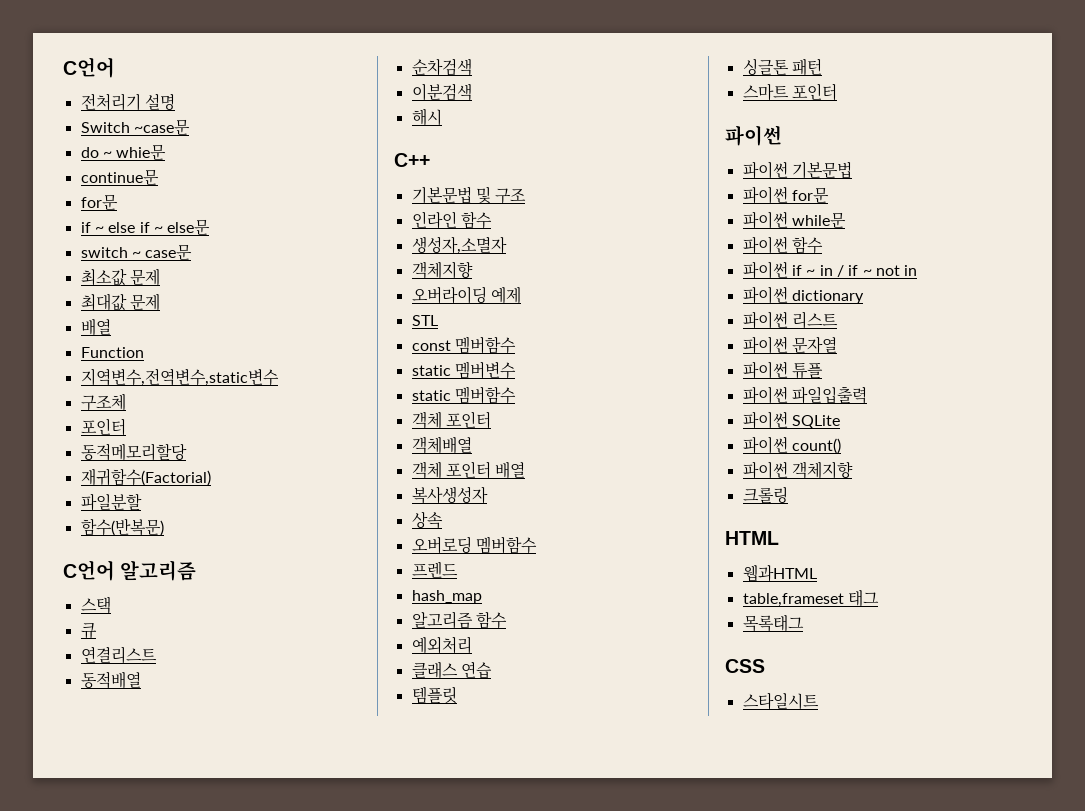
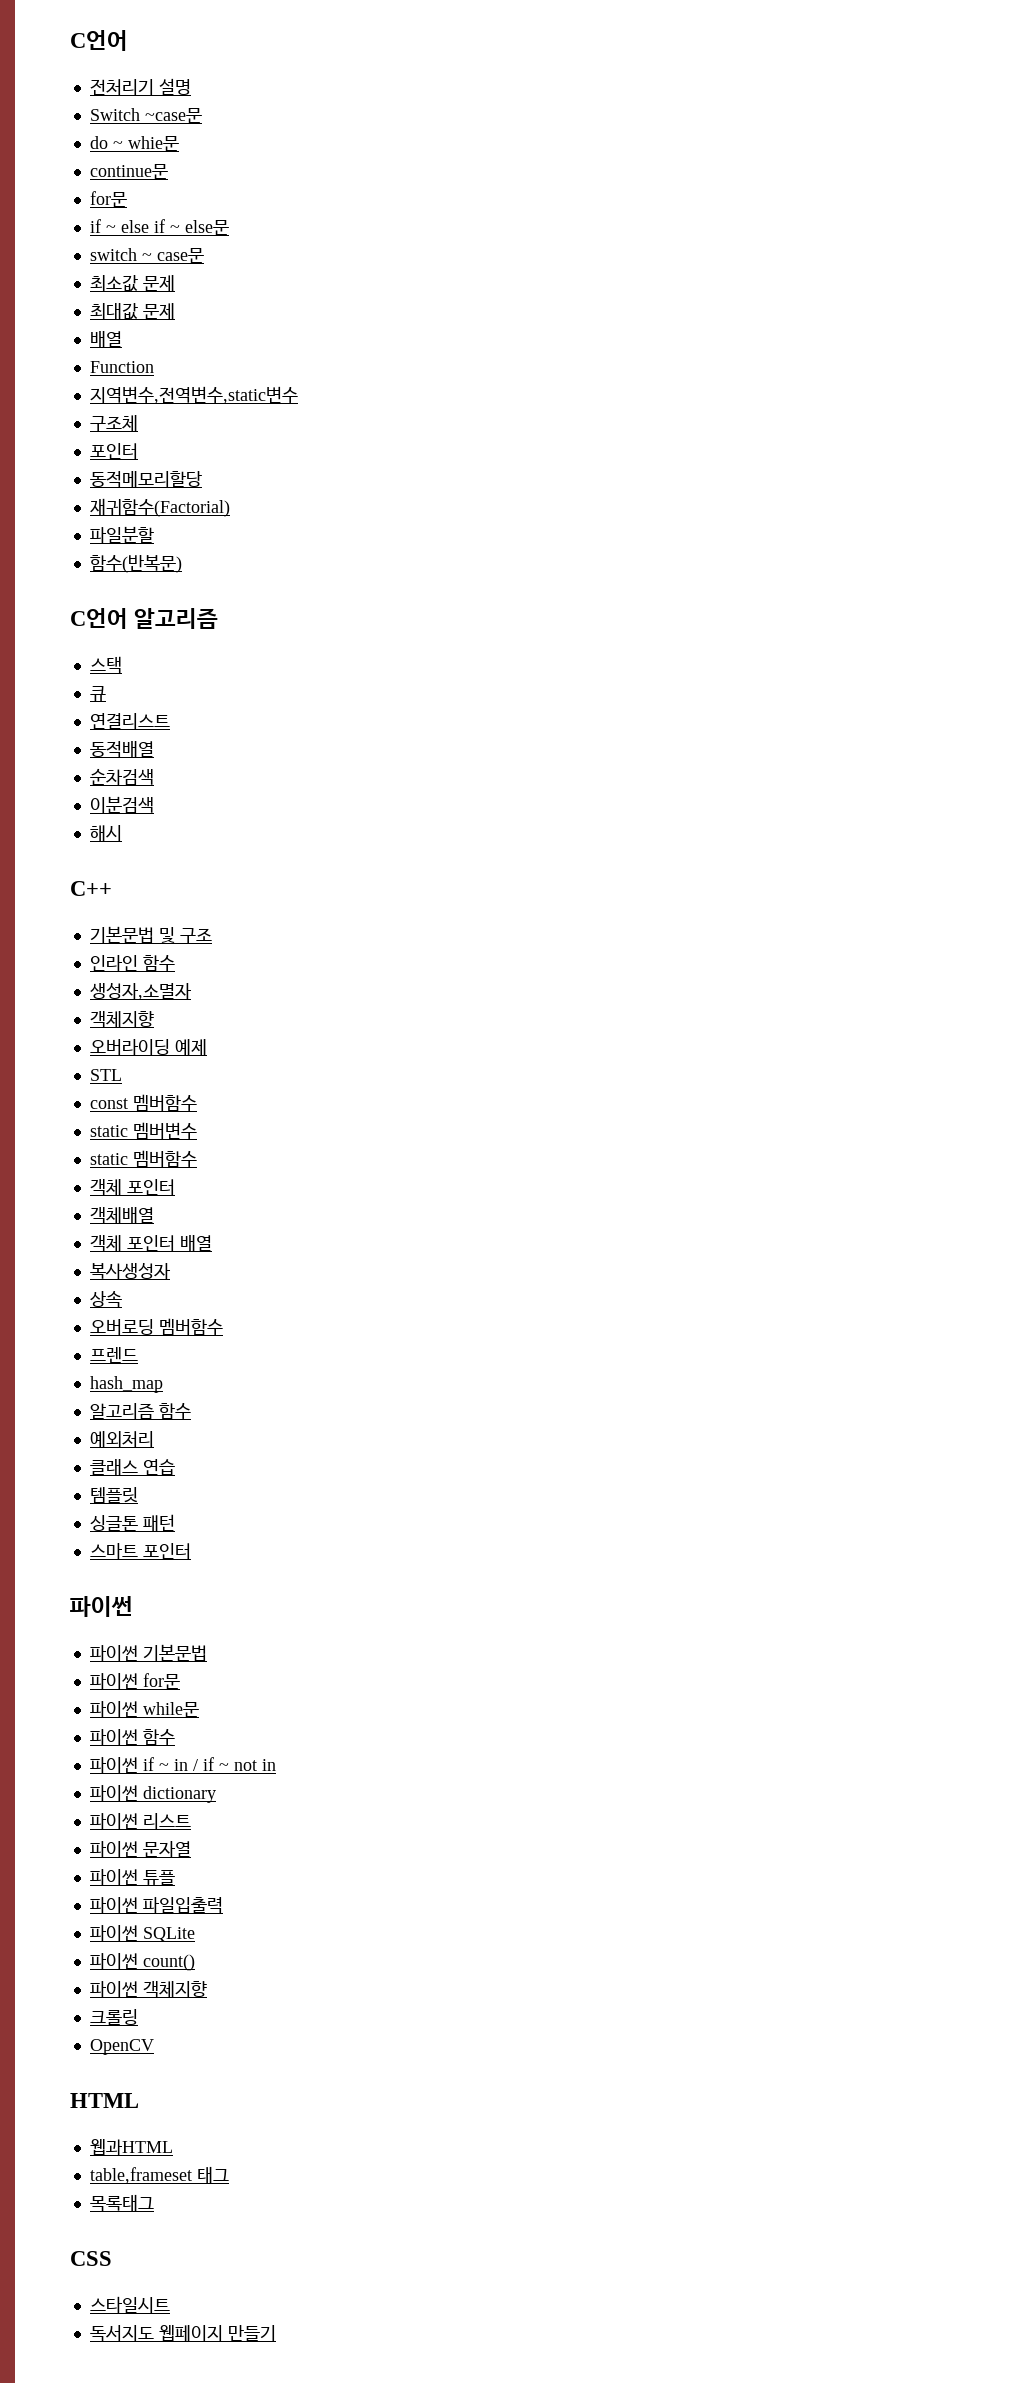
(788, 494) none -> [89,2039,154,2055] // OpenCV
(819, 701) none -> [89,2325,276,2342] // 독서지도 웹페이지 만들기

